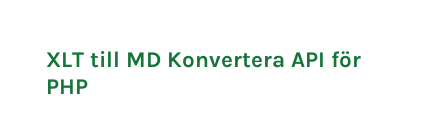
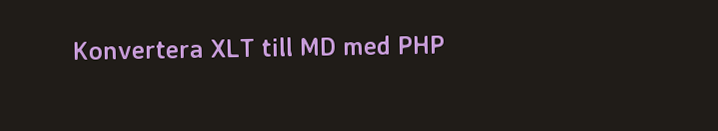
(46, 59) none -> [72,39,204,60] Konvertera
[167,51,362,68] Konvertera API för -> [341,35,391,56] med

